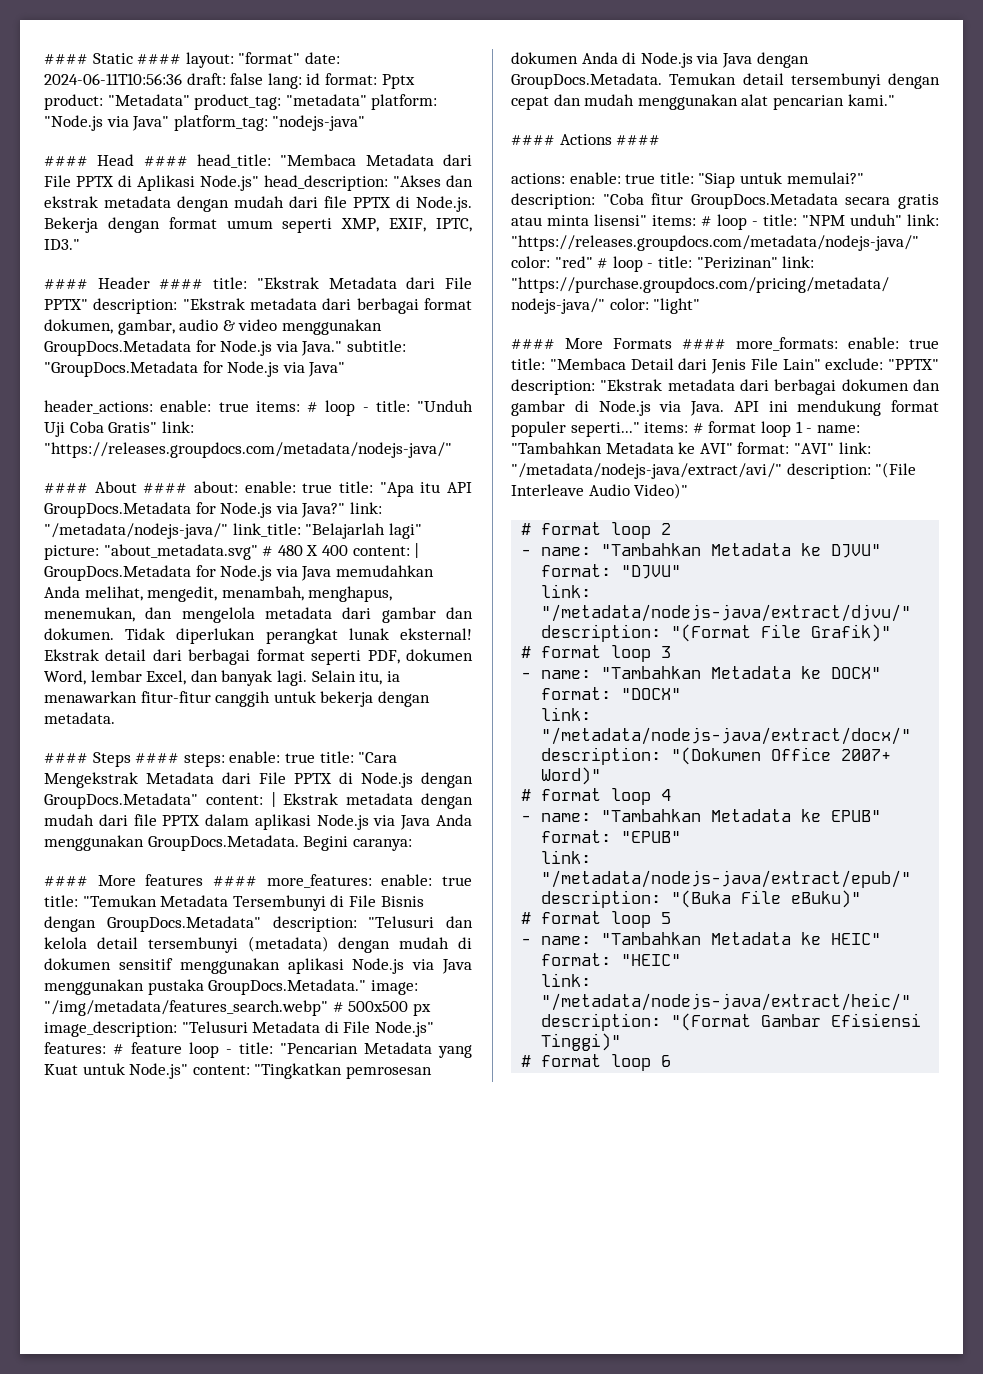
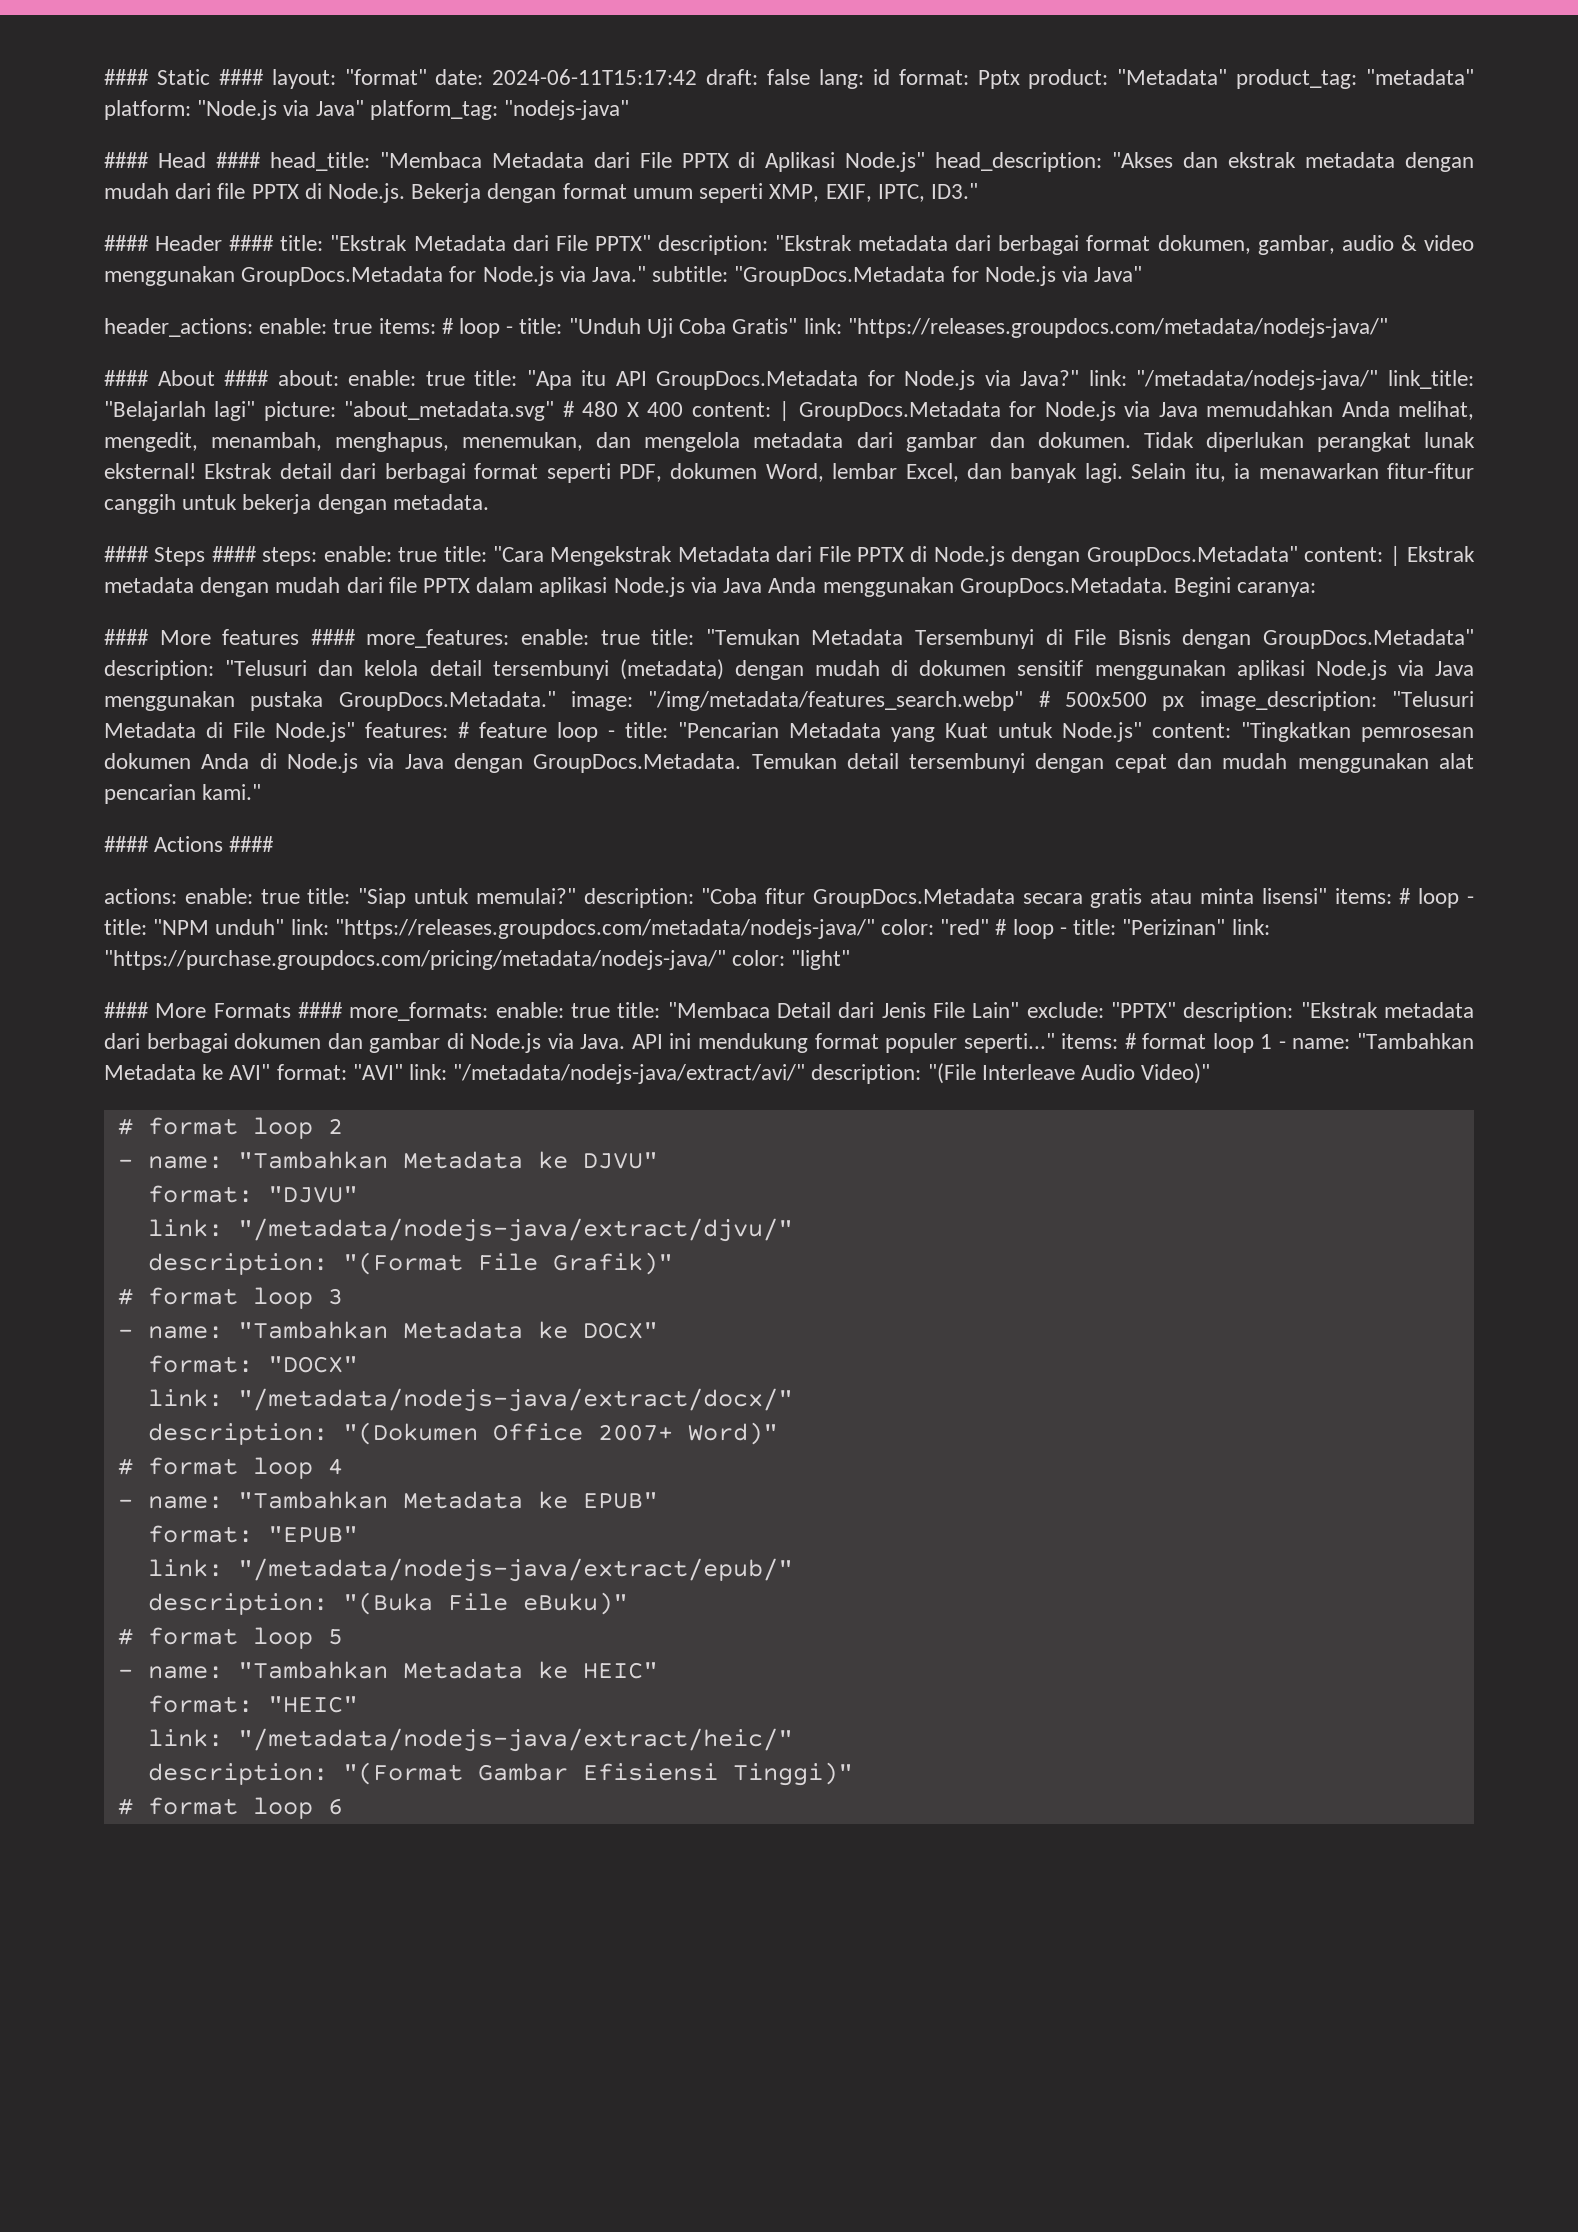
[44,73,182,85] 2024-06-11T10:56:36 -> [492,69,698,85] 2024-06-11T15:17:42

